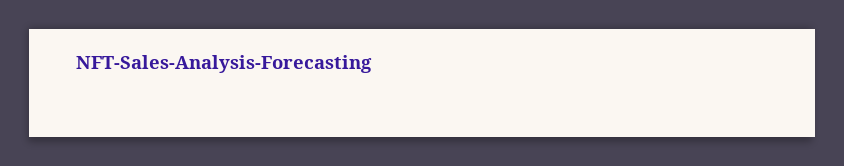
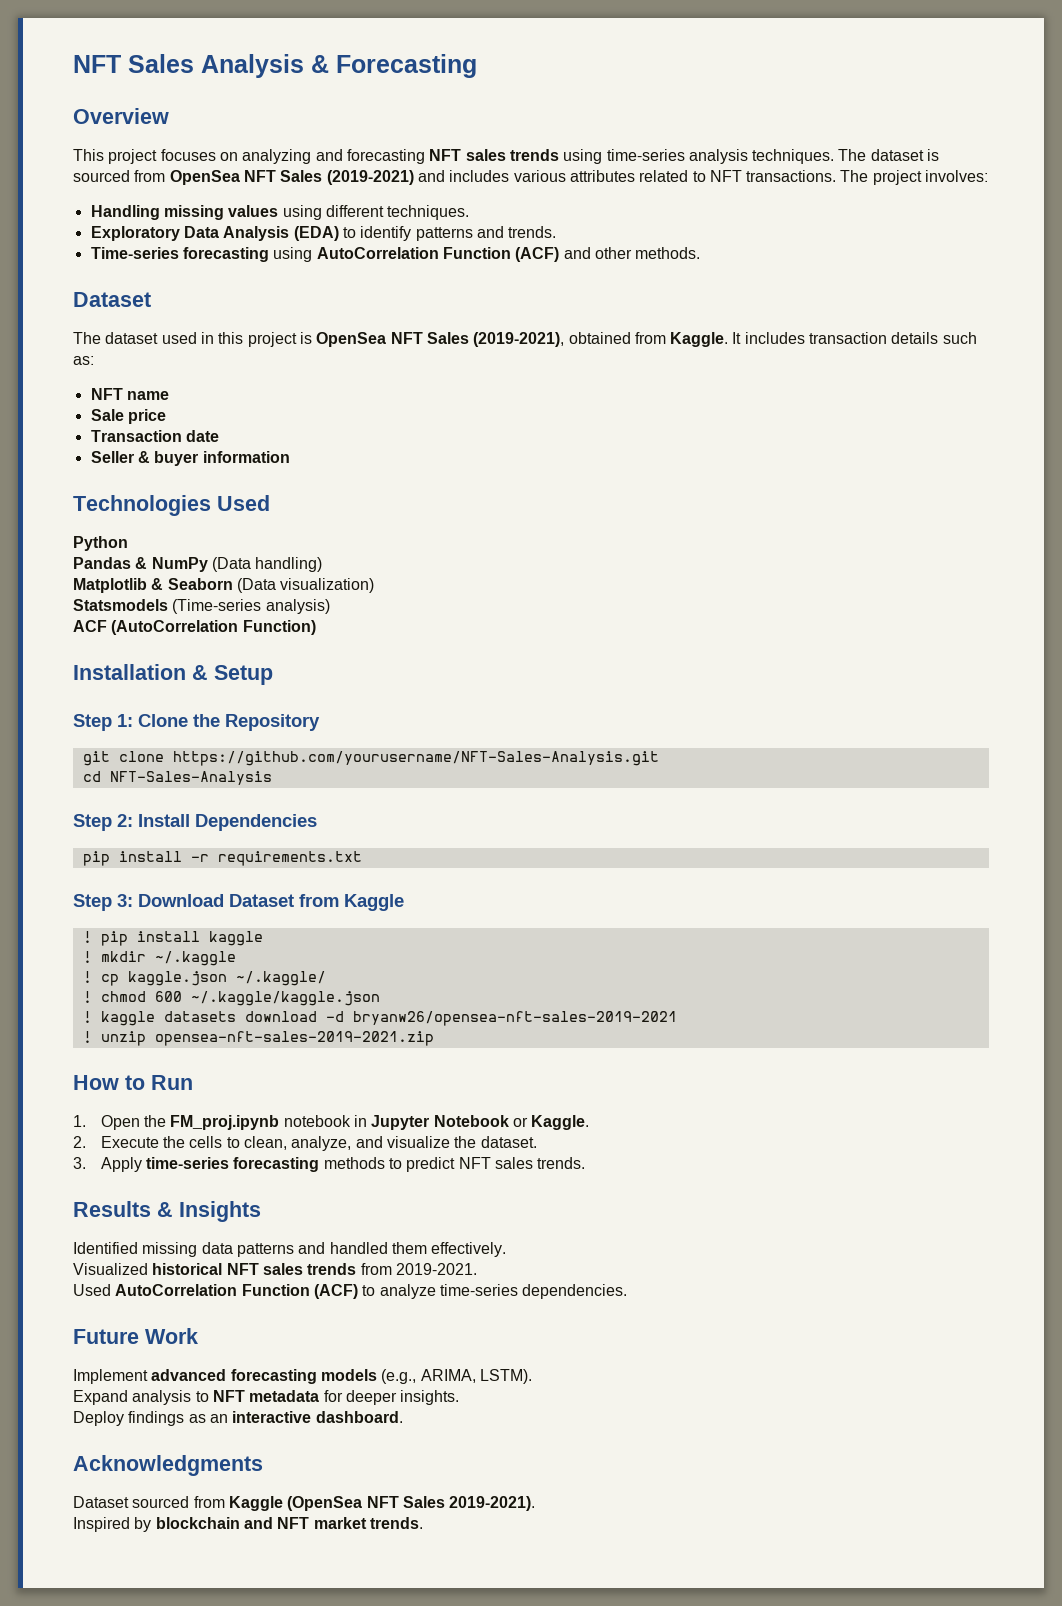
[76,55,372,73] NFT-Sales-Analysis-Forecasting -> [73,54,477,78] [73,108,169,124] [73,149,940,164] [73,170,989,185] [90,205,470,220] [90,226,557,241] [90,247,701,262] [73,292,151,307] [73,332,977,347] [73,356,94,365] [90,388,169,400] [90,409,166,424] [90,430,219,442] [90,451,290,466] [73,495,270,516] [73,536,128,551] [73,557,323,572] [73,578,375,593] [73,599,330,614] [73,620,316,635] [73,664,273,685] [73,714,320,731] [82,751,659,766] [82,771,272,785] [73,814,317,831] [82,851,362,866] [73,894,404,911] [82,931,263,946] [82,951,236,966] [82,971,326,986] [82,991,380,1006] [82,1011,677,1026] [82,1031,434,1046] [73,1075,193,1090] [73,1115,590,1130] [73,1136,537,1151] [73,1157,586,1172] [73,1201,261,1222] [73,1242,507,1257] [73,1263,477,1275] [73,1284,628,1299] [73,1328,198,1344] [73,1369,532,1384] [73,1390,460,1405] [73,1411,403,1426] [73,1455,263,1476] [73,1496,536,1511] [73,1517,423,1532] NFT Sales Analysis & Forecasting // Overview // This project focuses on analyzing and forecasting NFT sales trends using time-series analysis techniques. The dataset is sourced from OpenSea NFT Sales (2019-2021) and includes various attributes related to NFT transactions. The project involves: // Handling missing values using different techniques. // Exploratory Data Analysis (EDA) to identify patterns and trends. // Time-series forecasting using AutoCorrelation Function (ACF) and other methods. // Dataset // The dataset used in this project is OpenSea NFT Sales (2019-2021), obtained from Kaggle. It includes transaction details such as: // NFT name // Sale price // Transaction date // Seller & buyer information // Technologies Used // Python // Pandas & NumPy (Data handling) // Matplotlib & Seaborn (Data visualization) // Statsmodels (Time-series analysis) // ACF (AutoCorrelation Function) // Installation & Setup // Step 1: Clone the Repository // git clone https://github.com/yourusername/NFT-Sales-Analysis.git // cd NFT-Sales-Analysis // Step 2: Install Dependencies // pip install -r requirements.txt // Step 3: Download Dataset from Kaggle // ! pip install kaggle // ! mkdir ~/.kaggle // ! cp kaggle.json ~/.kaggle/ // ! chmod 600 ~/.kaggle/kaggle.json // ! kaggle datasets download -d bryanw26/opensea-nft-sales-2019-2021 // ! unzip opensea-nft-sales-2019-2021.zip // How to Run // 1. Open the FM_proj.ipynb notebook in Jupyter Notebook or Kaggle. // 2. Execute the cells to clean, analyze, and visualize the dataset. // 3. Apply time-series forecasting methods to predict NFT sales trends. // Results & Insights // Identified missing data patterns and handled them effectively. // Visualized historical NFT sales trends from 2019-2021. // Used AutoCorrelation Function (ACF) to analyze time-series dependencies. // Future Work // Implement advanced forecasting models (e.g., ARIMA, LSTM). // Expand analysis to NFT metadata for deeper insights. // Deploy findings as an interactive dashboard. // Acknowledgments // Dataset sourced from Kaggle (OpenSea NFT Sales 2019-2021). // Inspired by blockchain and NFT market trends.

